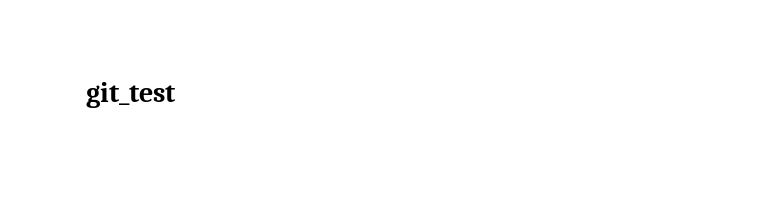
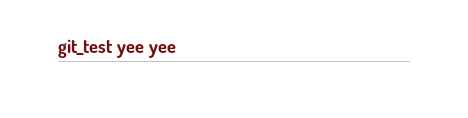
(176, 95) none -> [116,44,176,58] yee yee

